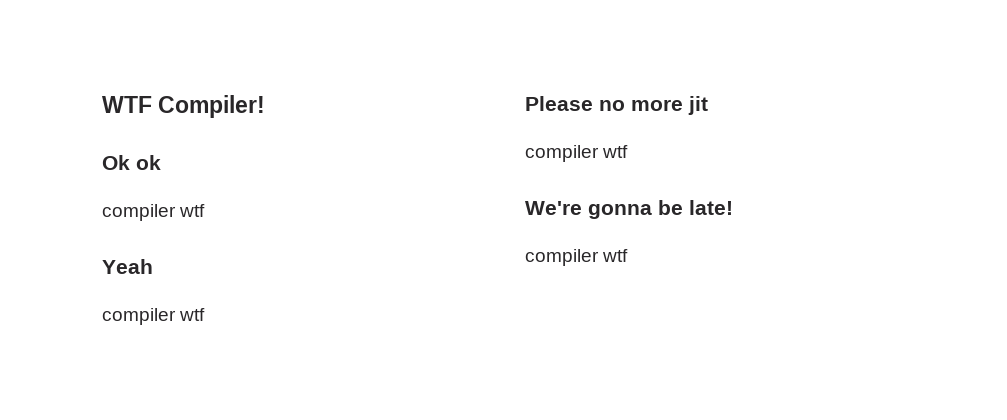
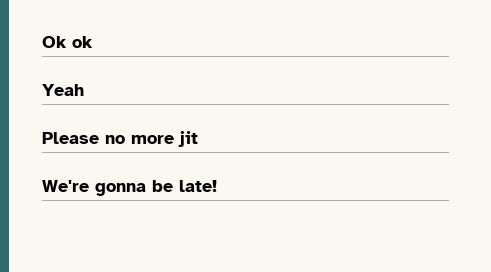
[102,95,266,118] WTF Compiler! // -> (42, 42) none
[102,204,206,221] // compiler wtf -> (93, 42) none
[102,308,206,325] // compiler wtf -> (84, 90) none
[525,145,629,162] // compiler wtf -> (198, 139) none
[525,249,629,266] // compiler wtf -> (217, 186) none

